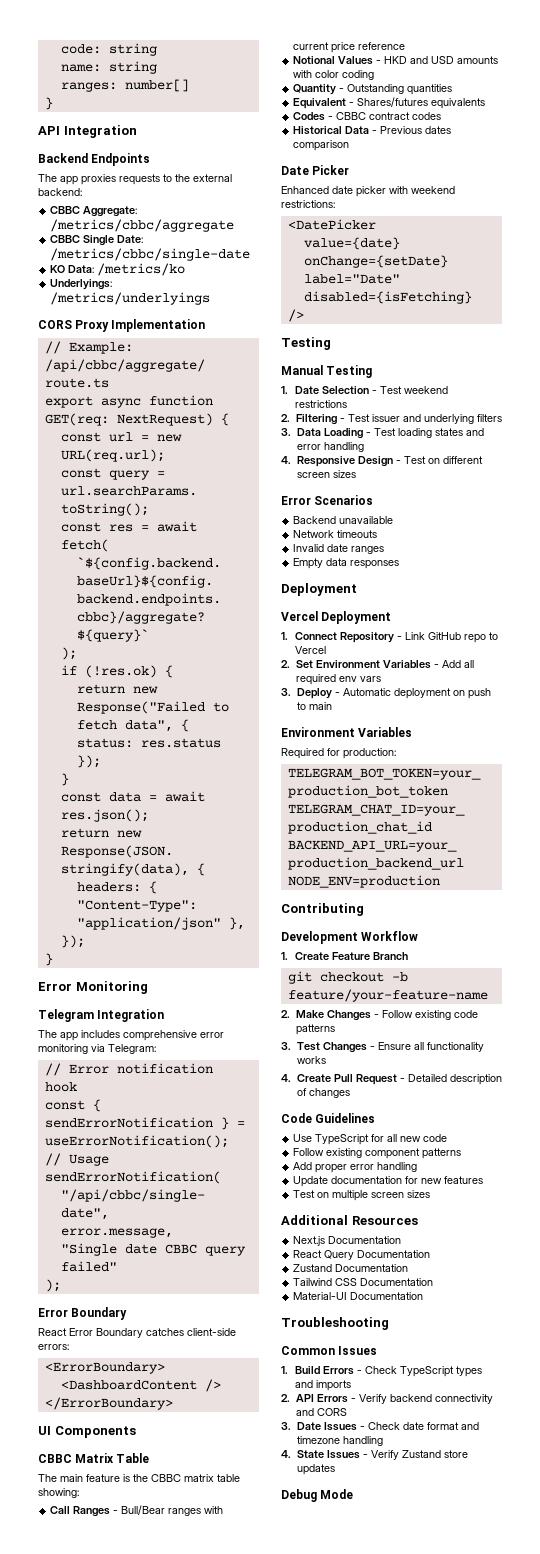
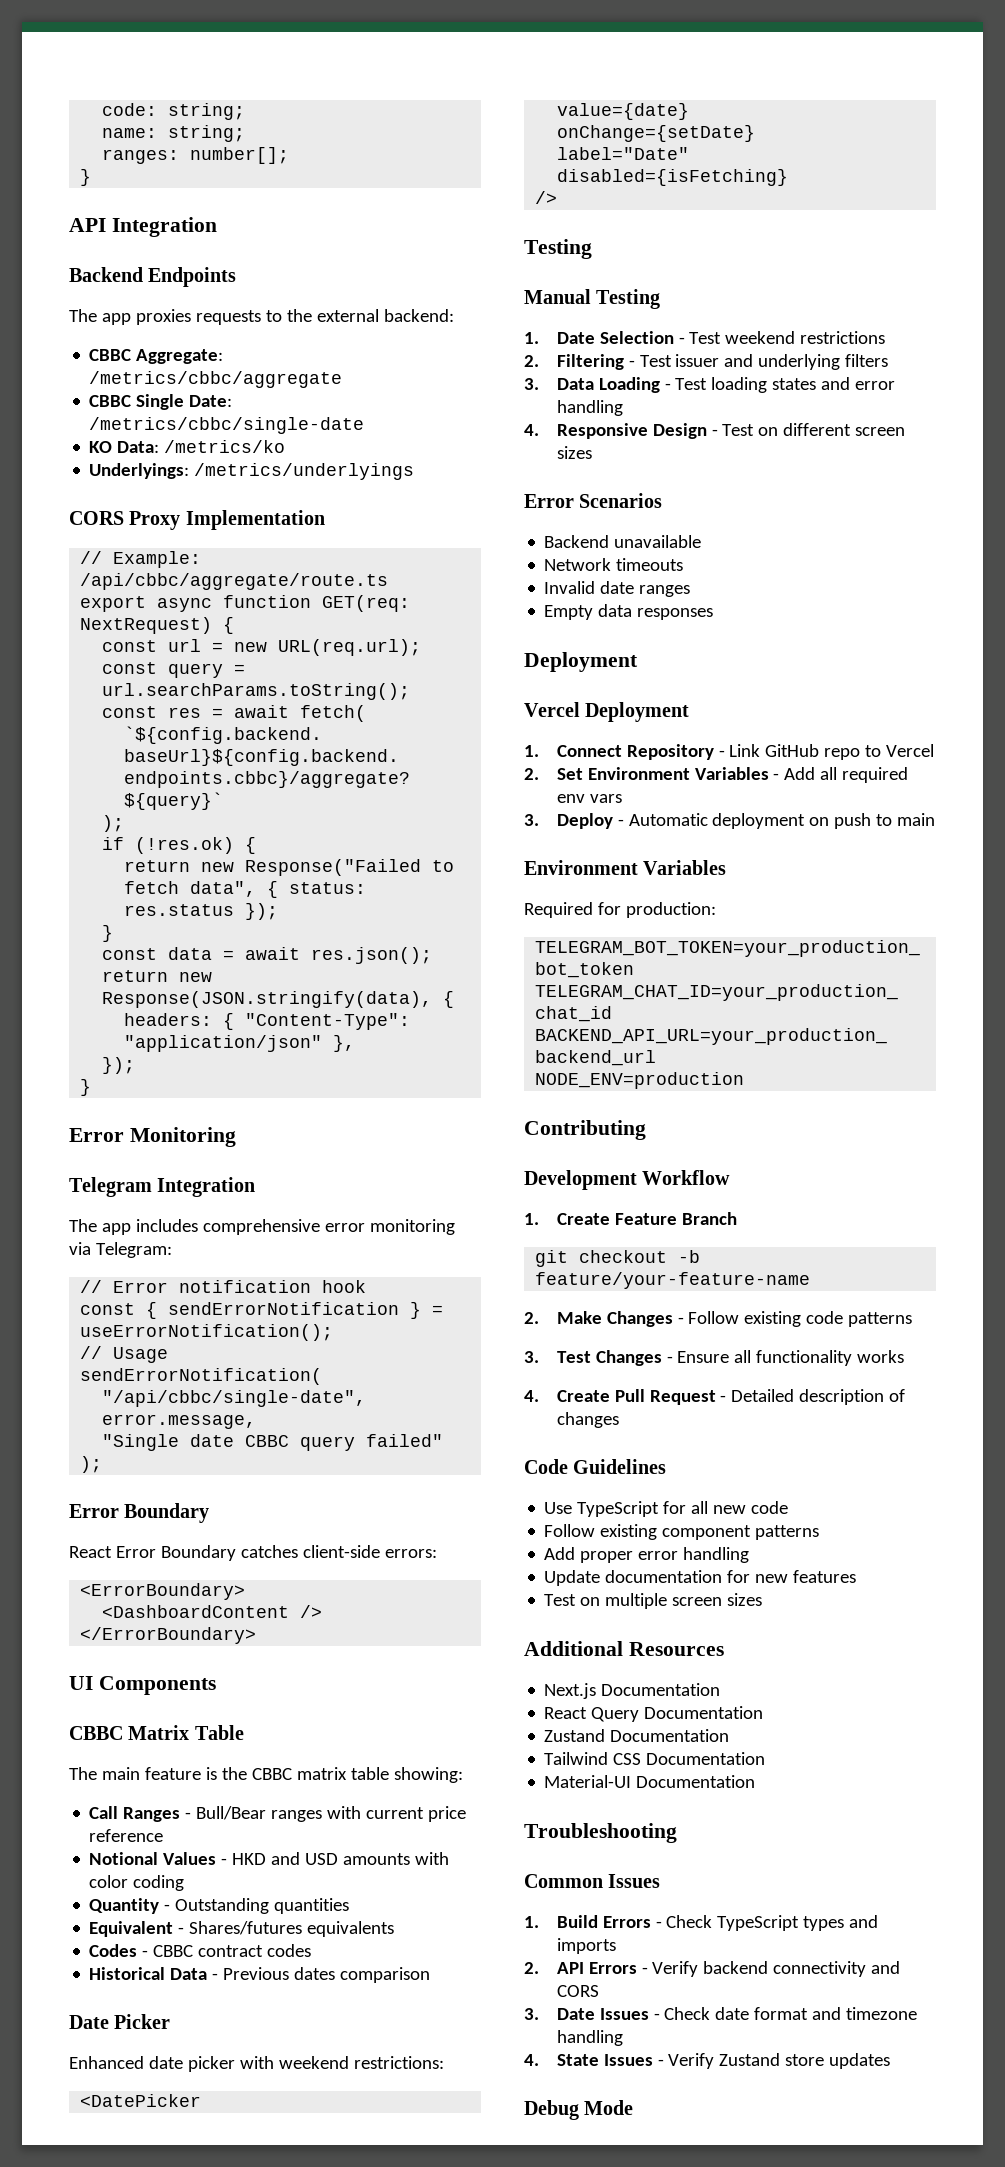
[108,43,157,56] string -> [168,103,246,120] string;
[108,61,157,74] string -> [168,125,246,142] string;
[124,79,189,92] number[] -> [190,147,290,164] number[];

